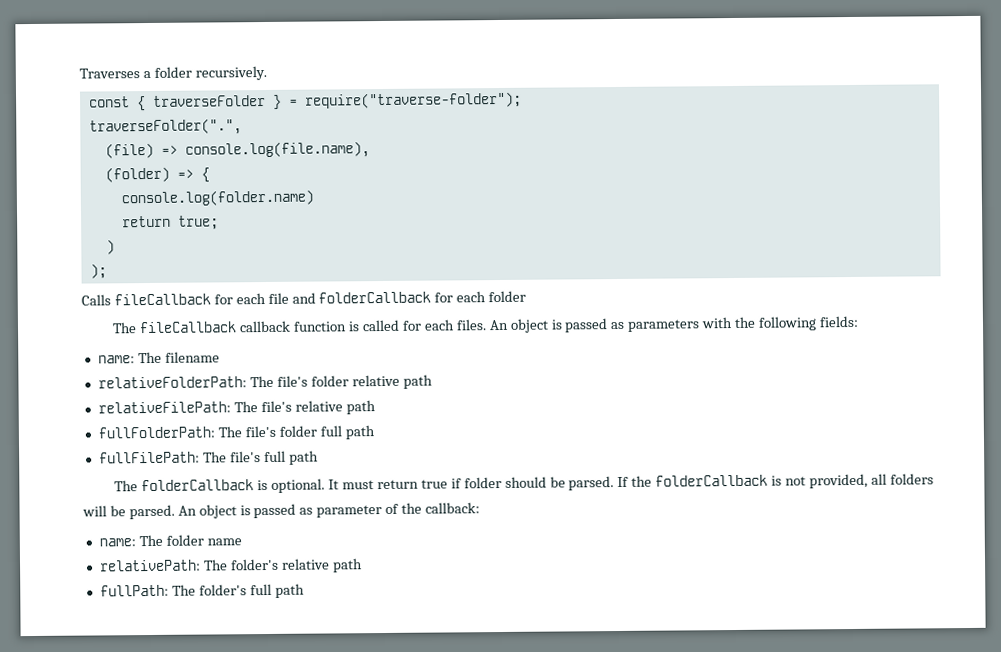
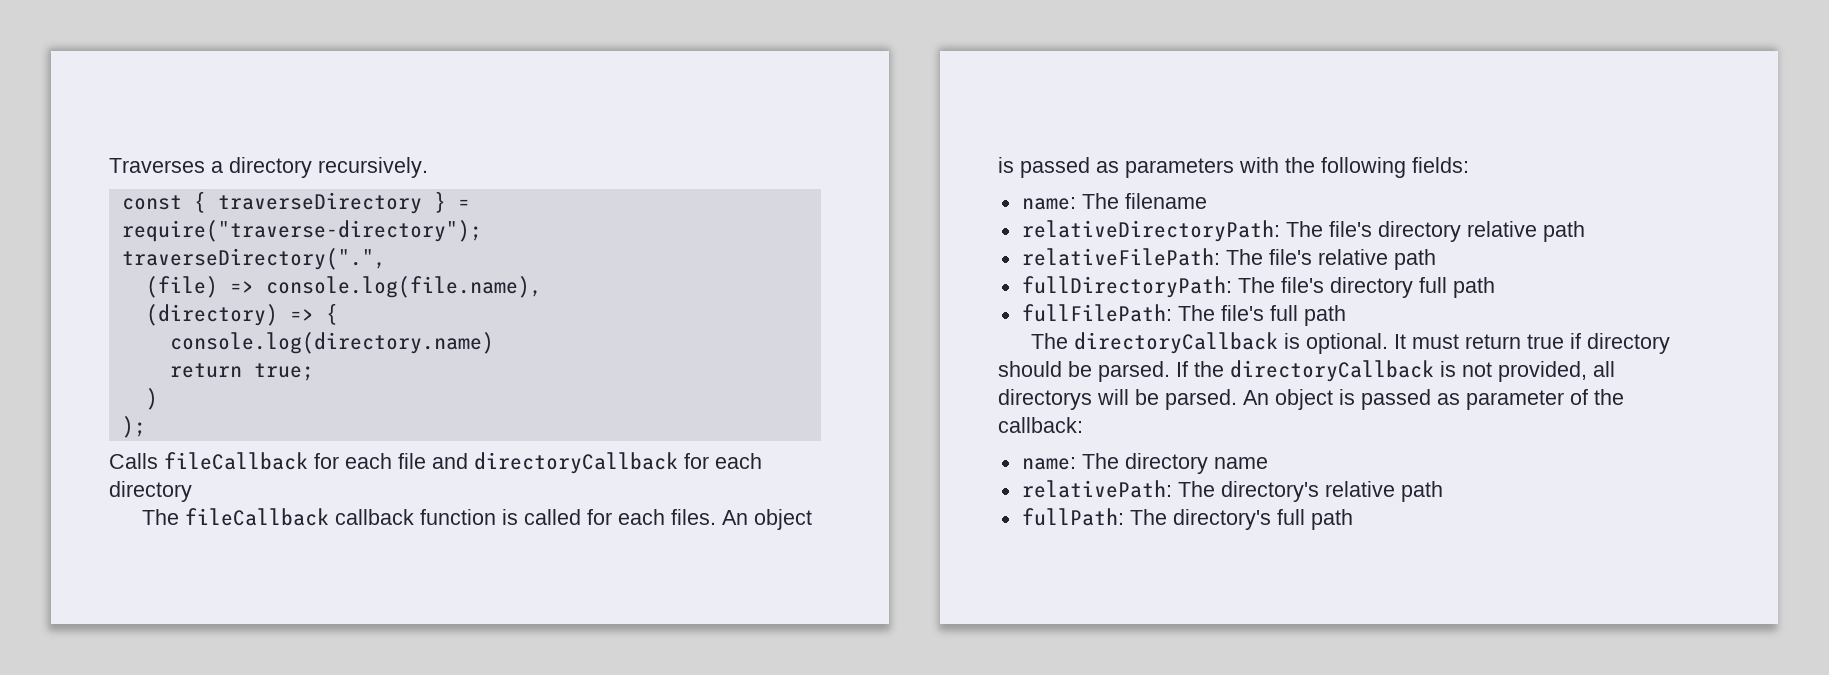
[153,66,192,78] folder -> [229,157,312,178] directory
[152,95,266,107] traverseFolder -> [217,192,422,214] traverseDirectory
[304,91,522,109] [88,118,242,136] require("traverse-folder"); // traverseFolder(".", -> [121,220,482,242] [121,248,386,270] require("traverse-directory"); // traverseDirectory(".",
[104,166,170,183] (folder) -> [145,304,278,326] (directory)
[120,189,314,207] console.log(folder.name) -> [169,332,494,354] console.log(directory.name)
[318,290,527,304] folderCallback for each folder -> [474,452,762,474] [109,481,192,502] directoryCallback for each directory
[97,375,349,389] relativeFolderPath: The file's folder -> [1021,220,1461,242] relativeDirectoryPath: The file's directory
[97,425,317,439] fullFolderPath: The file's folder -> [1021,276,1413,298] fullDirectoryPath: The file's directory
[141,479,255,492] folderCallback -> [1073,332,1278,354] directoryCallback
[463,476,502,489] folder -> [1586,333,1670,354] directory
[655,474,769,487] folderCallback -> [1230,360,1434,382] directoryCallback
[889,473,934,485] folders -> [998,389,1092,410] directorys
[165,534,204,546] folder -> [1124,453,1208,474] directory
[229,558,279,571] folder's -> [1220,481,1319,502] directory's
[198,584,247,596] folder's -> [1172,509,1271,530] directory's

